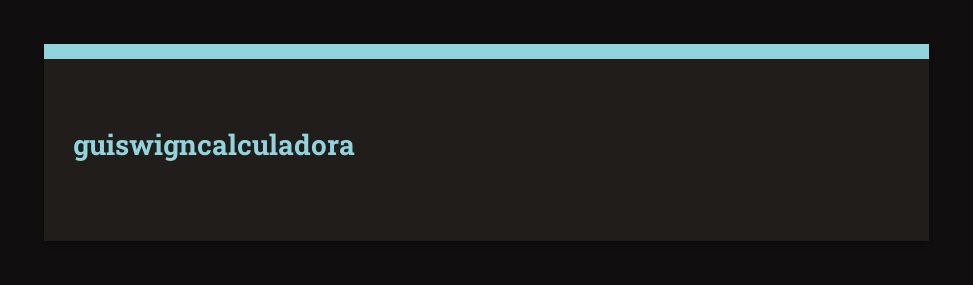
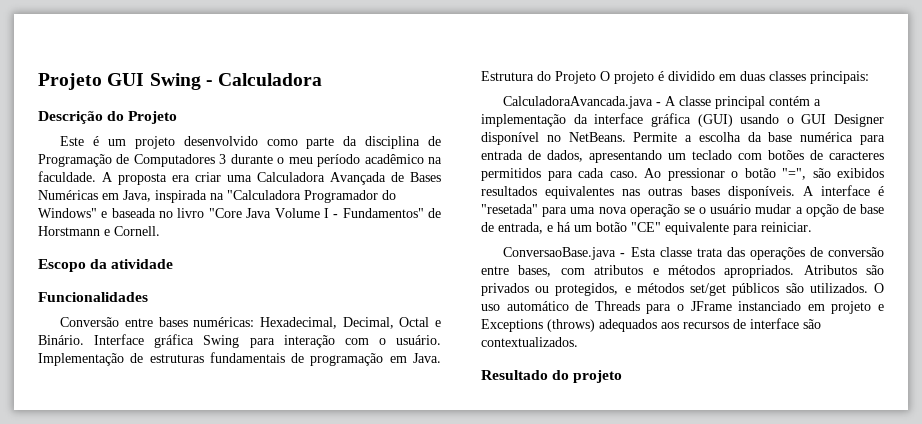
[73,133,355,161] guiswigncalculadora -> [38,73,323,90] [38,111,178,124] [60,136,441,149] [38,154,443,167] [38,171,441,185] [38,190,396,203] [38,208,442,218] [38,226,160,236] [38,259,174,272] [38,292,148,302] [60,317,441,329] [38,334,441,348] [38,352,441,366] [481,71,869,84] [503,96,822,109] [481,113,884,127] [481,132,885,145] [481,150,884,163] [481,168,884,181] [481,185,884,199] [481,204,884,217] [481,222,812,235] [503,247,884,260] [481,265,884,278] [481,283,884,296] [481,301,884,314] [481,318,821,332] [481,337,578,347] [481,370,623,383] Projeto GUI Swing - Calculadora // Descrição do Projeto // Este é um projeto desenvolvido como parte da disciplina de Programação de Computadores 3 durante o meu período acadêmico na faculdade. A proposta era criar uma Calculadora Avançada de Bases Numéricas em Java, inspirada na "Calculadora Programador do Windows" e baseada no livro "Core Java Volume I - Fundamentos" de Horstmann e Cornell. // Escopo da atividade // Funcionalidades // Conversão entre bases numéricas: Hexadecimal, Decimal, Octal e Binário. Interface gráfica Swing para interação com o usuário. Implementação de estruturas fundamentais de programação em Java. Estrutura do Projeto O projeto é dividido em duas classes principais: // CalculadoraAvancada.java - A classe principal contém a implementação da interface gráfica (GUI) usando o GUI Designer disponível no NetBeans. Permite a escolha da base numérica para entrada de dados, apresentando um teclado com botões de caracteres permitidos para cada caso. Ao pressionar o botão "=", são exibidos resultados equivalentes nas outras bases disponíveis. A interface é "resetada" para uma nova operação se o usuário mudar a opção de base de entrada, e há um botão "CE" equivalente para reiniciar. // ConversaoBase.java - Esta classe trata das operações de conversão entre bases, com atributos e métodos apropriados. Atributos são privados ou protegidos, e métodos set/get públicos são utilizados. O uso automático de Threads para o JFrame instanciado em projeto e Exceptions (throws) adequados aos recursos de interface são contextualizados. // Resultado do projeto

